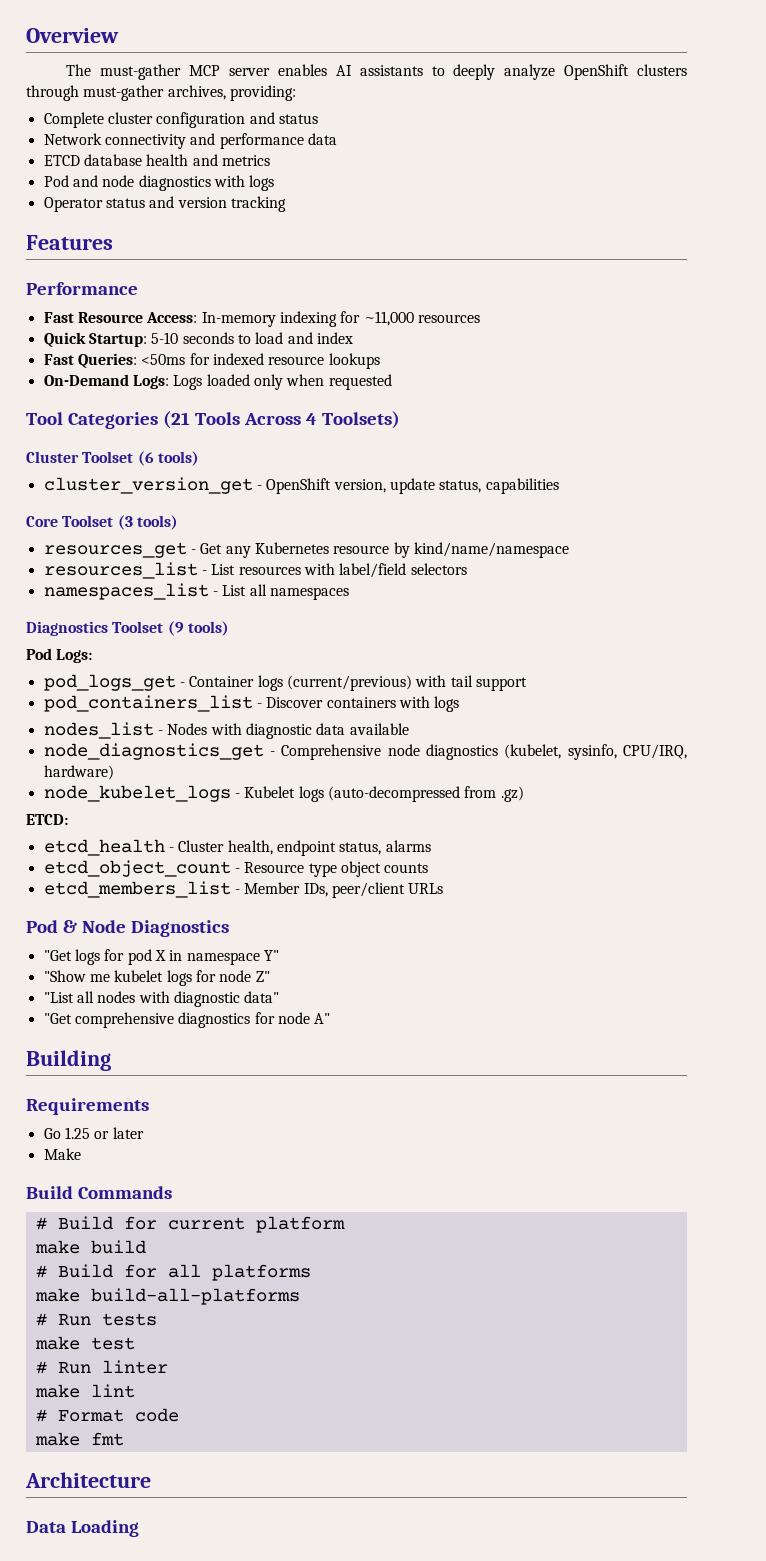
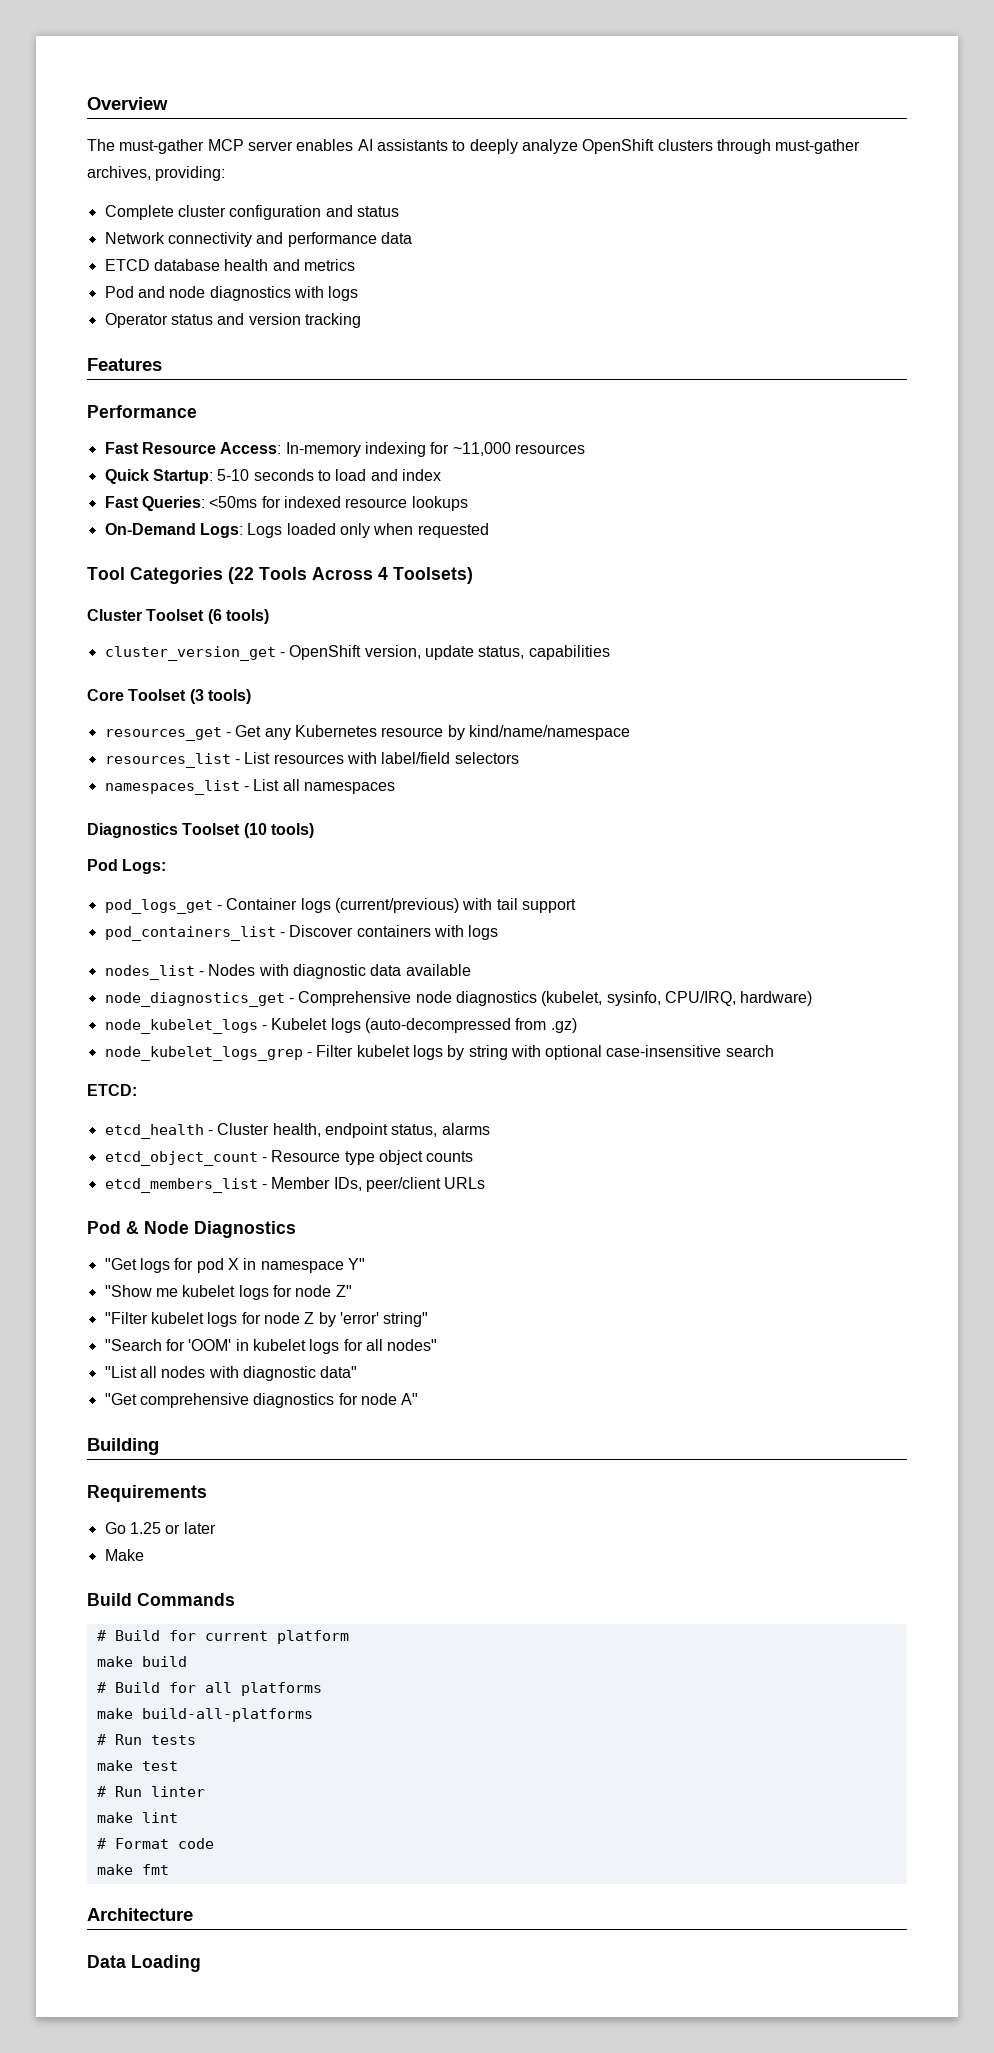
[162,411,190,429] (21 -> [228,567,254,584] (22
[167,621,184,636] (9 -> [243,823,267,838] (10
(524, 794) none -> [104,1045,774,1061] // node_kubelet_logs_grep - Filter kubelet logs by string with optional case-insensitive search
(270, 976) none -> [104,1312,429,1327] [104,1339,438,1354] // "Filter kubelet logs for node Z by 'error' string" // "Search for 'OOM' in kubelet logs for all nodes"

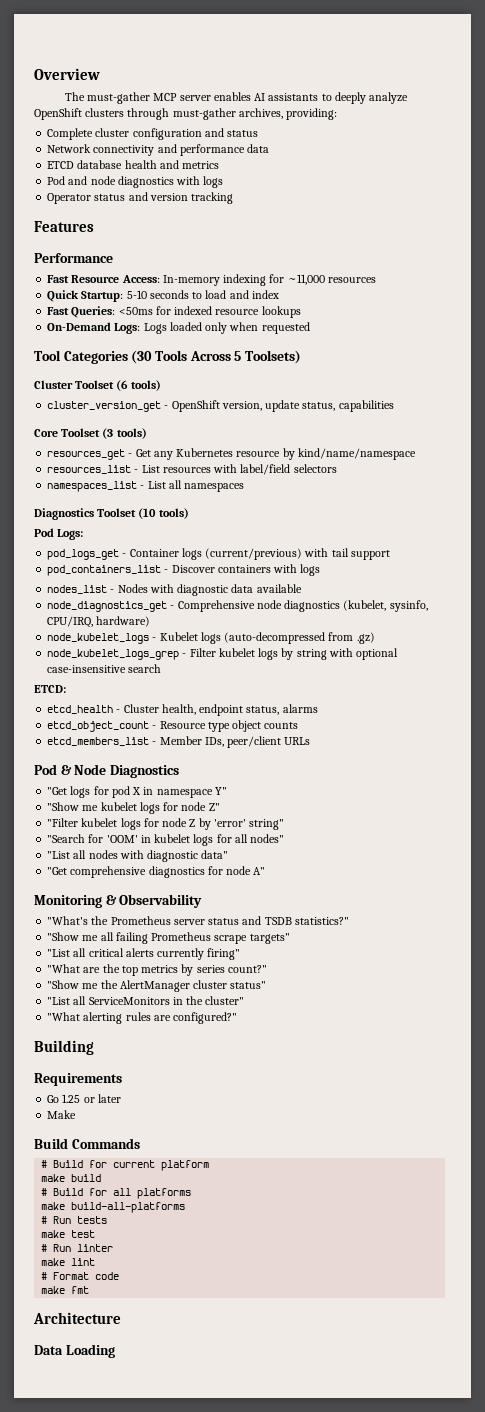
[228,567,254,584] (22 -> [131,350,153,364] (30
[378,567,388,580] 4 -> [234,351,242,361] 5
(419, 1399) none -> [34,894,203,908] [47,916,349,925] [47,932,290,944] [47,948,241,960] [47,964,267,976] [47,980,267,992] [47,996,245,1005] [47,1012,238,1024] // Monitoring & Observability // "What's the Prometheus server status and TSDB statistics?" // "Show me all failing Prometheus scrape targets" // "List all critical alerts currently firing" // "What are the top metrics by series count?" // "Show me the AlertManager cluster status" // "List all ServiceMonitors in the cluster" // "What alerting rules are configured?"

